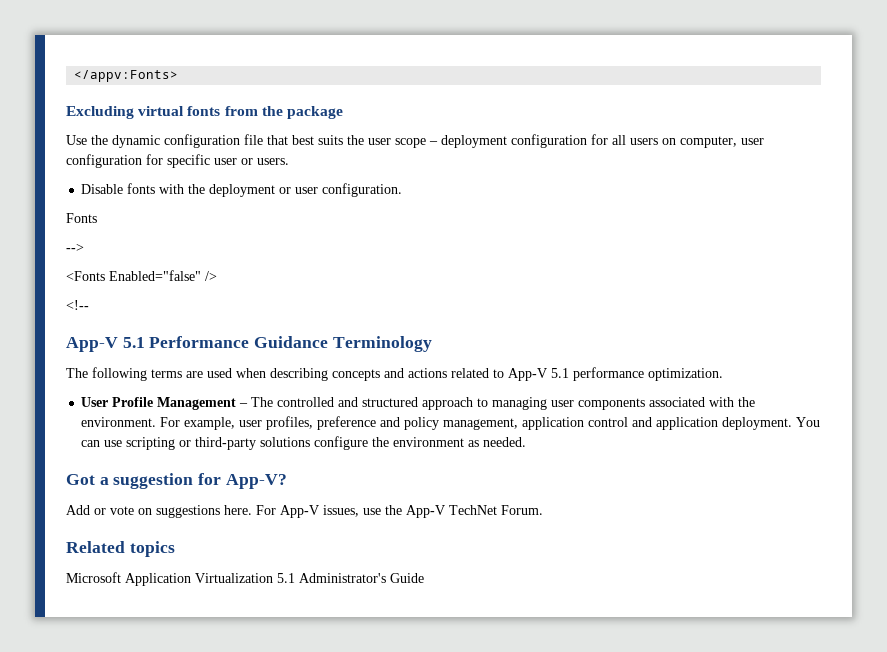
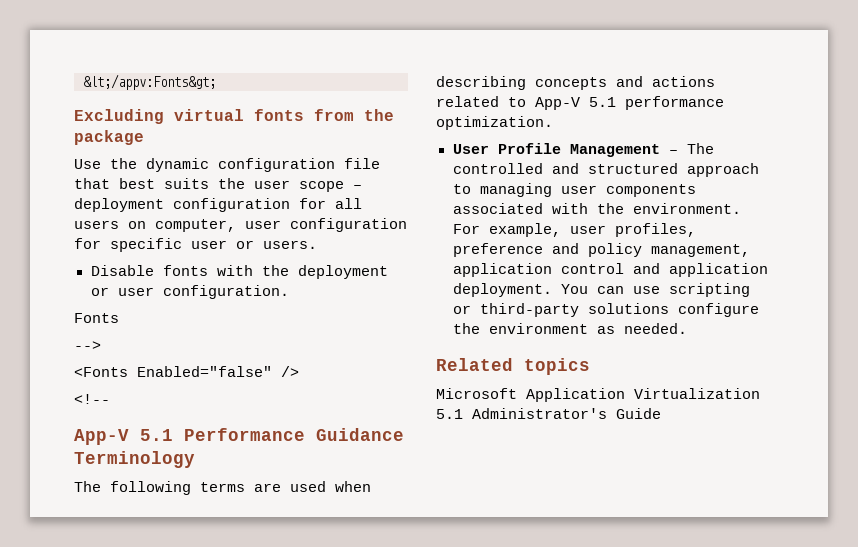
[74,70,179,82] </appv:Fonts> -> [83,74,216,90] &lt;/appv:Fonts&gt;
[66,473,287,489] [66,505,543,518] // Got a suggestion for App-V? // Add or vote on suggestions here. For App-V issues, use the App-V TechNet Forum. -> (687, 328) none

